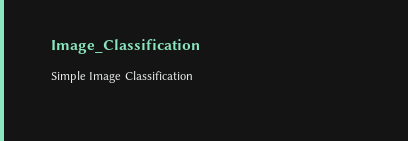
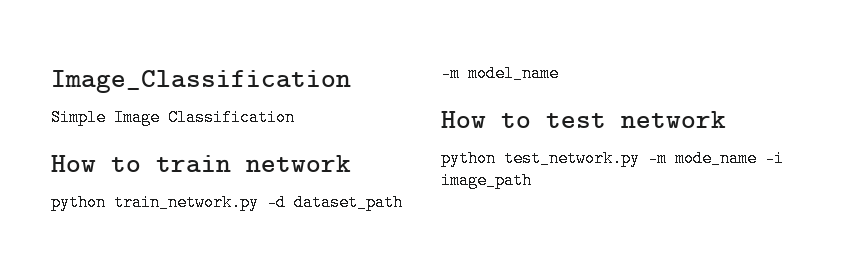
(193, 75) none -> [51,155,351,173] [51,194,403,211] [441,65,559,82] [441,111,726,128] [441,150,784,167] [441,172,532,189] // How to train network // python train_network.py -d dataset_path -m model_name // How to test network // python test_network.py -m mode_name -i image_path

